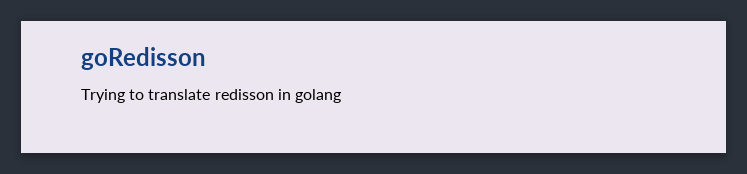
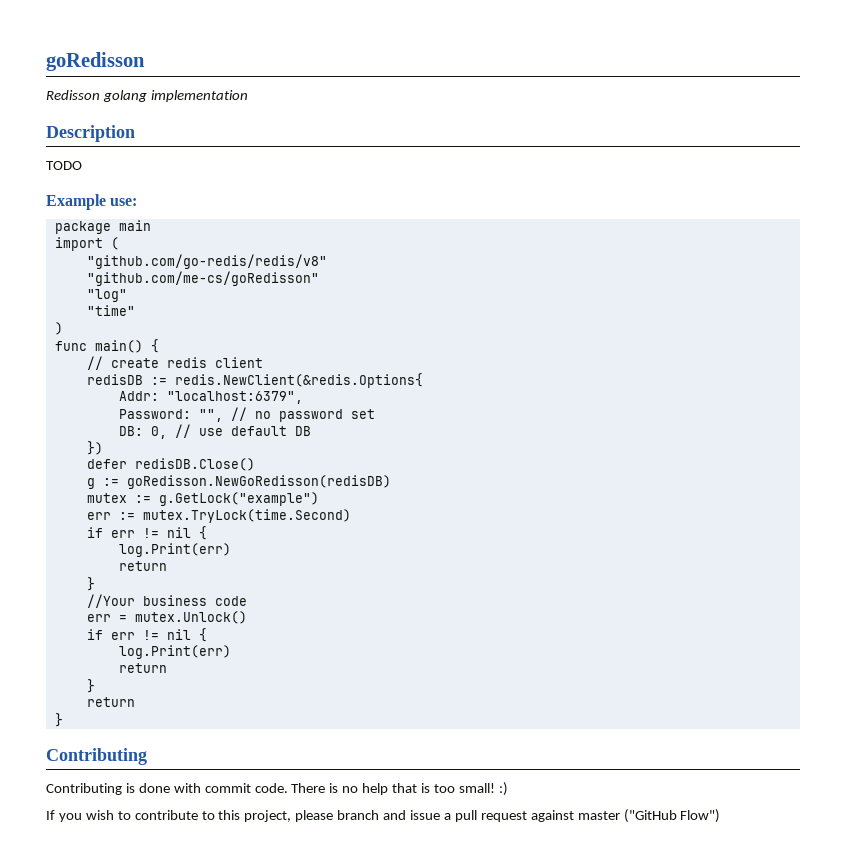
[81,89,341,103] Trying to translate redisson in golang -> [46,90,248,102] [46,125,135,142] [46,161,82,170] [46,194,138,210] [54,220,151,234] [54,237,119,251] [86,254,327,269] [86,271,319,286] [86,289,127,302] [86,305,135,316] [54,322,63,335] [54,339,159,353] [86,356,263,370] [86,373,423,388] [118,391,303,404] [118,407,375,422] [118,424,311,439] [86,441,103,455] [86,458,255,471] [86,475,391,489] [86,492,319,506] [86,509,351,523] [86,526,207,540] [118,543,231,557] [118,561,167,571] [86,577,95,591] [86,594,247,608] [86,611,247,624] [86,628,207,642] [118,645,231,659] [118,663,167,673] [86,679,95,693] [86,697,135,707] [54,713,63,727] [46,748,147,765] [46,782,508,796] [46,809,721,823] Redisson golang implementation // Description // TODO // Example use: // package main // import ( // "github.com/go-redis/redis/v8" // "github.com/me-cs/goRedisson" // "log" // "time" // ) // func main() { // // create redis client // redisDB := redis.NewClient(&redis.Options{ // Addr: "localhost:6379", // Password: "", // no password set // DB: 0, // use default DB // }) // defer redisDB.Close() // g := goRedisson.NewGoRedisson(redisDB) // mutex := g.GetLock("example") // err := mutex.TryLock(time.Second) // if err != nil { // log.Print(err) // return // } // //Your business code // err = mutex.Unlock() // if err != nil { // log.Print(err) // return // } // return // } // Contributing // Contributing is done with commit code. There is no help that is too small! :) // If you wish to contribute to this project, please branch and issue a pull request against master ("GitHub Flow")

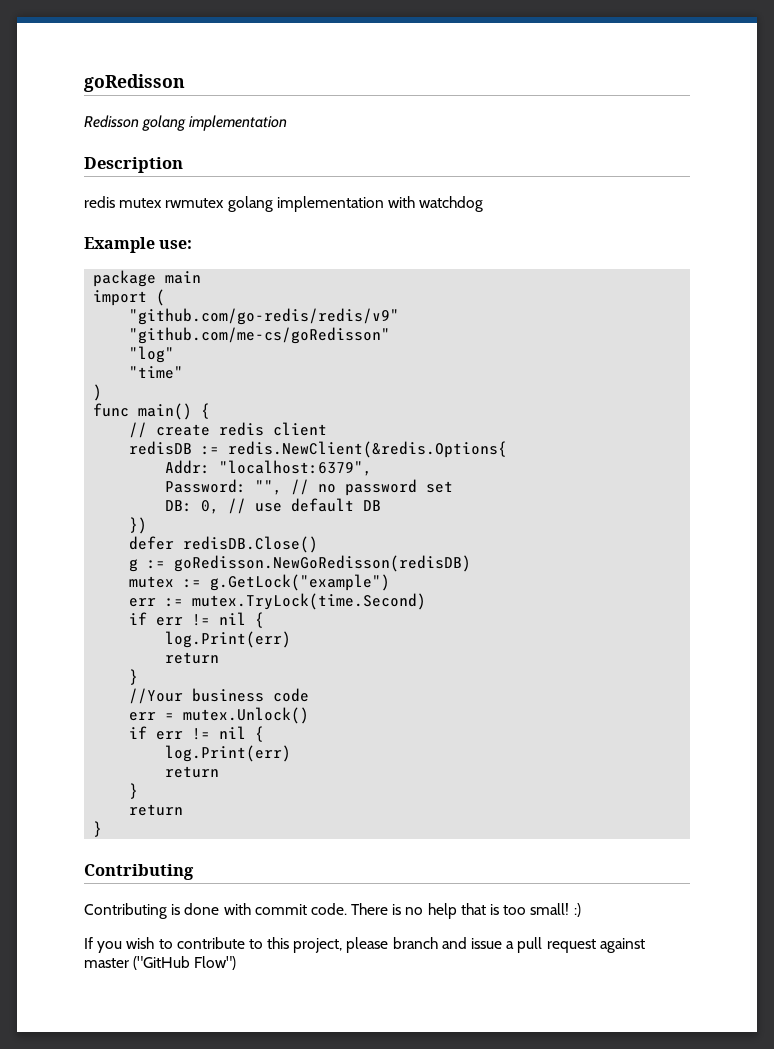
[46,161,82,170] TODO -> [84,196,484,212] redis mutex rwmutex golang implementation with watchdog
[86,254,327,269] "github.com/go-redis/redis/v8" -> [129,308,400,325] "github.com/go-redis/redis/v9"

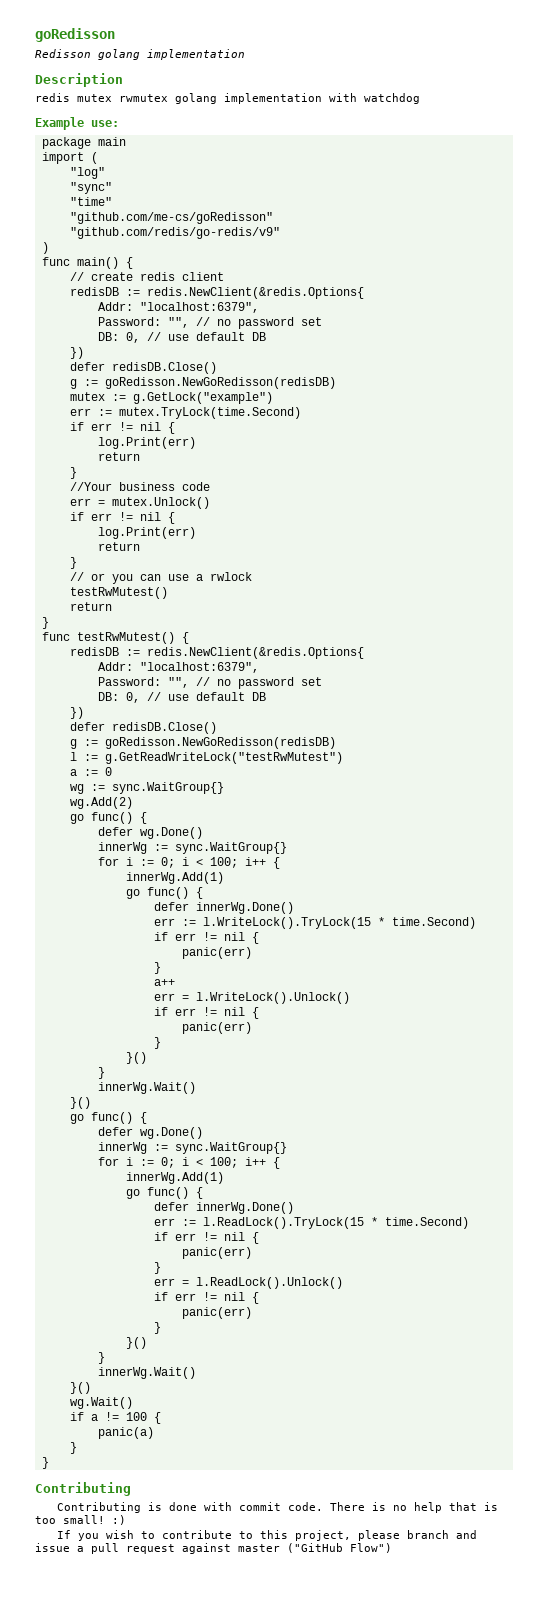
[129,308,400,325] "github.com/go-redis/redis/v9" -> [69,167,105,179] [69,182,112,194] [69,197,112,206] "log" // "sync" // "time"
[129,346,175,363] [129,366,184,379] "log" // "time" -> [69,227,280,239] "github.com/redis/go-redis/v9"
[129,804,184,816] return -> [69,572,252,584] [69,587,168,599] [69,602,112,611] [41,617,49,629] [41,632,189,644] [69,647,364,659] [97,662,259,673] [97,677,322,689] [97,692,266,703] [69,707,84,719] [69,722,217,734] [69,737,336,749] [69,752,343,764] [69,767,112,776] [69,782,224,794] [69,797,133,809] [69,812,147,824] [97,827,203,839] [97,842,287,854] [97,857,280,869] [125,872,224,884] [125,887,203,899] [153,902,294,914] [153,917,476,929] [153,932,259,944] [181,947,252,959] [153,962,161,974] [153,979,175,986] [153,992,350,1004] [153,1007,259,1019] [181,1022,252,1034] [153,1037,161,1049] [125,1052,147,1064] [97,1067,105,1079] [97,1082,196,1094] [69,1097,91,1109] [69,1112,147,1124] [97,1127,203,1139] [97,1142,287,1154] [97,1157,280,1169] [125,1172,224,1184] [125,1187,203,1199] [153,1202,294,1214] [153,1217,469,1229] [153,1232,259,1244] [181,1247,252,1259] [153,1262,161,1274] [153,1277,343,1289] [153,1292,259,1304] [181,1307,252,1319] [153,1322,161,1334] [125,1337,147,1349] [97,1352,105,1364] [97,1367,196,1379] [69,1382,91,1394] [69,1397,133,1409] [69,1412,161,1424] [97,1427,154,1439] [69,1442,77,1454] // or you can use a rwlock // testRwMutest() // return // } // func testRwMutest() { // redisDB := redis.NewClient(&redis.Options{ // Addr: "localhost:6379", // Password: "", // no password set // DB: 0, // use default DB // }) // defer redisDB.Close() // g := goRedisson.NewGoRedisson(redisDB) // l := g.GetReadWriteLock("testRwMutest") // a := 0 // wg := sync.WaitGroup{} // wg.Add(2) // go func() { // defer wg.Done() // innerWg := sync.WaitGroup{} // for i := 0; i < 100; i++ { // innerWg.Add(1) // go func() { // defer innerWg.Done() // err := l.WriteLock().TryLock(15 * time.Second) // if err != nil { // panic(err) // } // a++ // err = l.WriteLock().Unlock() // if err != nil { // panic(err) // } // }() // } // innerWg.Wait() // }() // go func() { // defer wg.Done() // innerWg := sync.WaitGroup{} // for i := 0; i < 100; i++ { // innerWg.Add(1) // go func() { // defer innerWg.Done() // err := l.ReadLock().TryLock(15 * time.Second) // if err != nil { // panic(err) // } // err = l.ReadLock().Unlock() // if err != nil { // panic(err) // } // }() // } // innerWg.Wait() // }() // wg.Wait() // if a != 100 { // panic(a) // }

